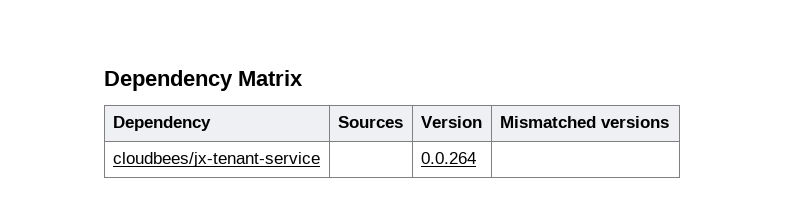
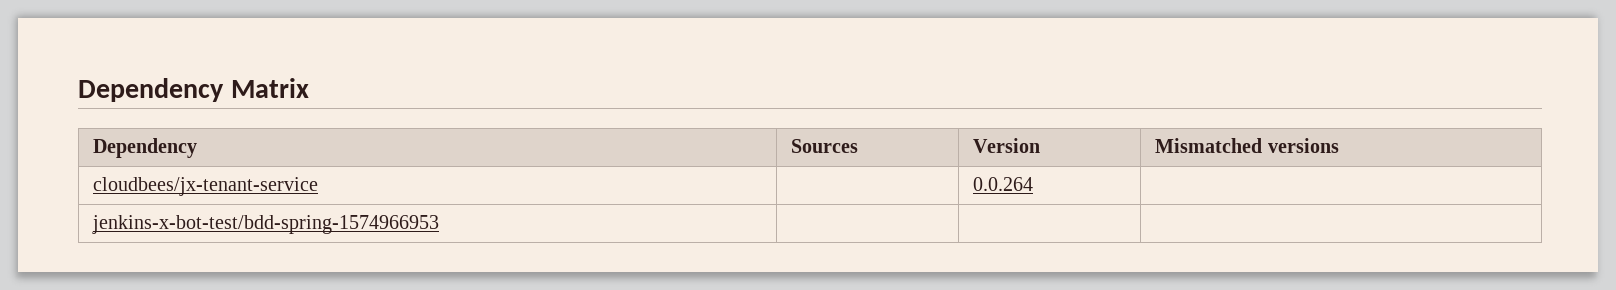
(476, 158) none -> [92,215,440,234] // jenkins-x-bot-test/bdd-spring-1574966953 | | |

